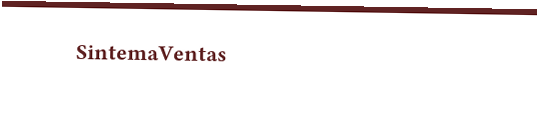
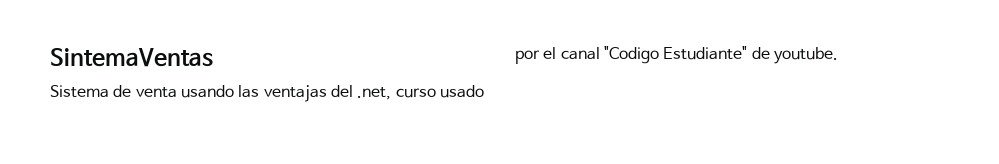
(227, 53) none -> [50,85,484,102] [515,46,838,64] // Sistema de venta usando las ventajas del .net, curso usado por el canal "Codigo Estudiante" de youtube.

